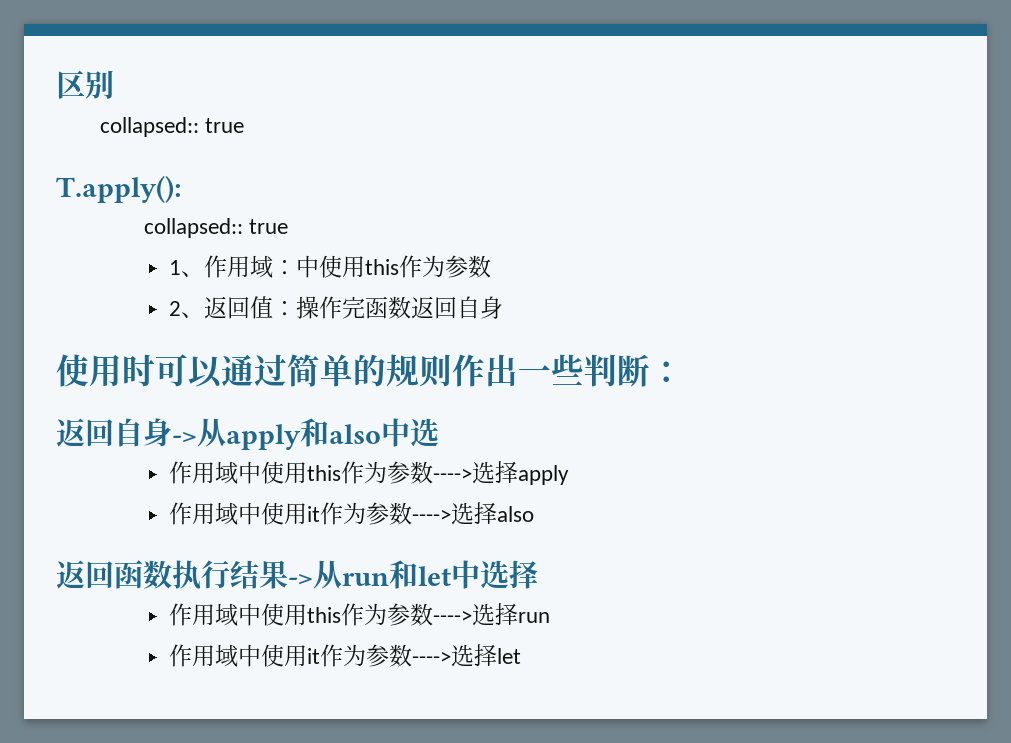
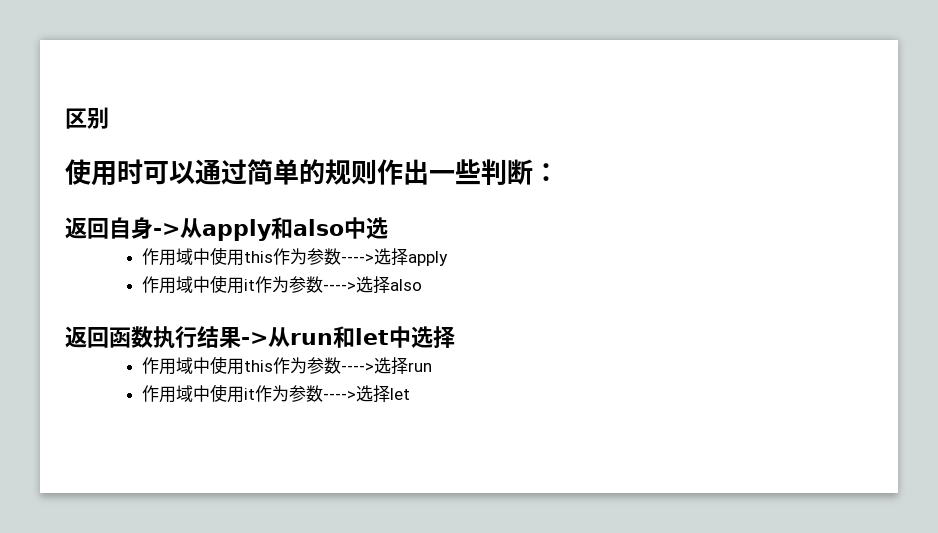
[99,117,245,137] [56,175,181,203] [143,218,289,238] [169,255,492,278] [169,296,504,319] // collapsed:: true // T.apply(): // collapsed:: true // 1、作⽤域：中使⽤this作为参数 // 2、返回值：操作完函数返回自身 -> (109, 118) none

